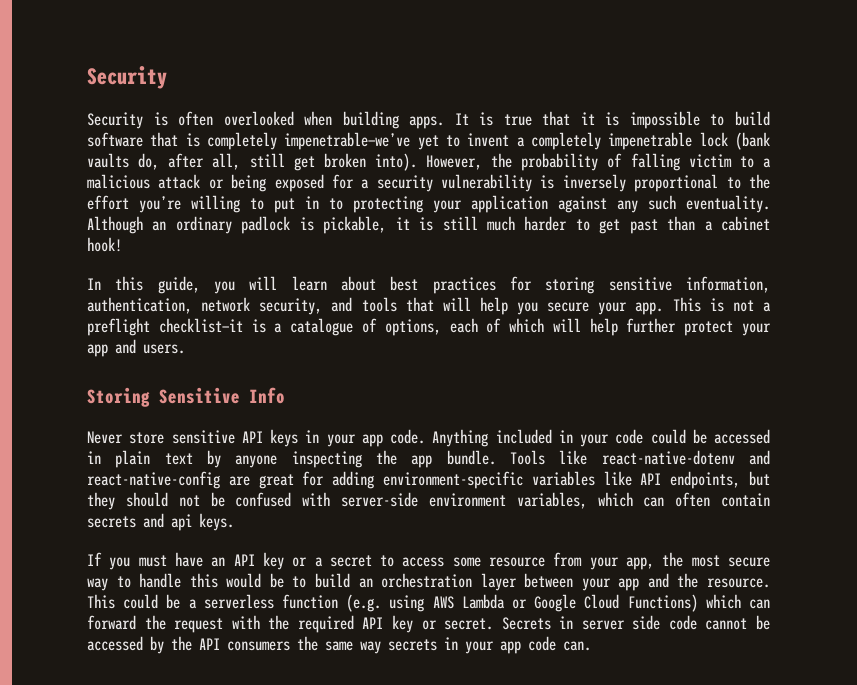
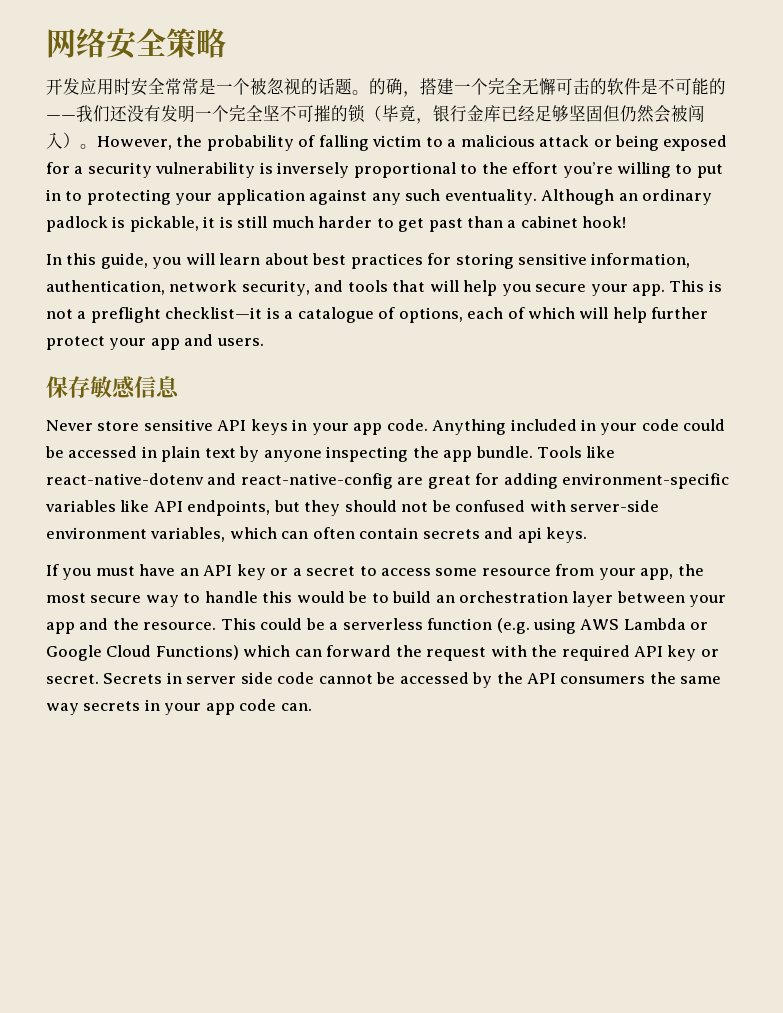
[87,66,167,89] [87,111,770,129] [87,132,771,150] [87,153,417,171] Security // Security is often overlooked when building apps. It is true that it is impossible to build software that is completely impenetrable—we’ve yet to invent a completely impenetrable lock (bank vaults do, after all, still get broken into). -> [46,28,226,59] [46,78,726,97] [46,104,705,124] [46,132,97,149] 网络安全策略 // 开发应用时安全常常是一个被忽视的话题。的确，搭建一个完全无懈可击的软件是不可能的——我们还没有发明一个完全坚不可摧的锁（毕竟，银行金库已经足够坚固但仍然会被闯入）。
[87,387,285,407] Storing Sensitive Info -> [46,376,180,399] 保存敏感信息

